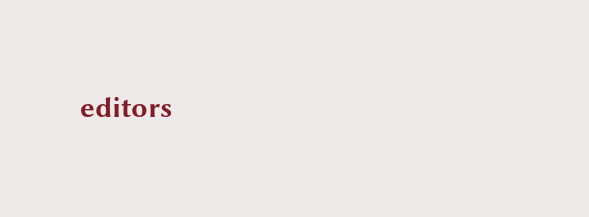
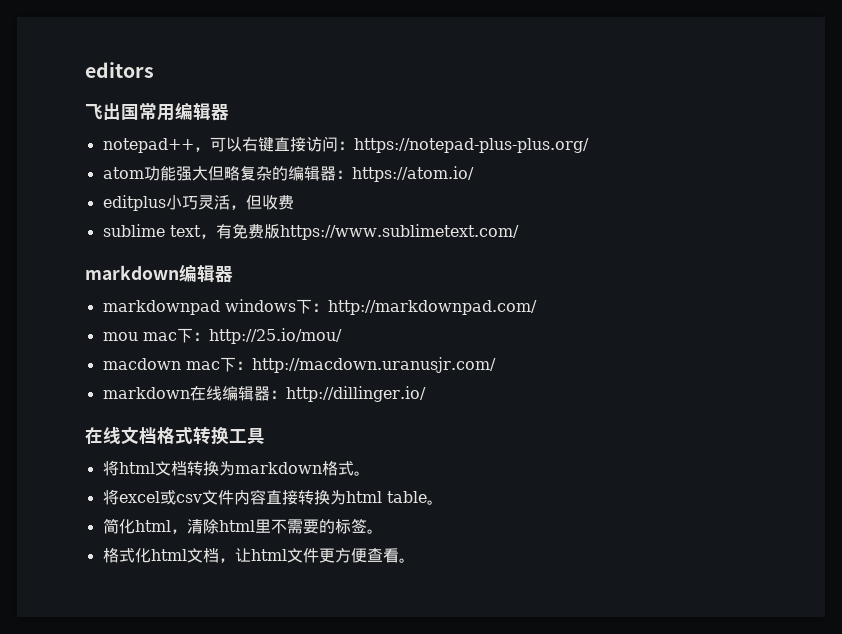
(172, 106) none -> [85,102,229,121] [102,136,589,153] [102,166,474,182] [102,195,294,211] [102,224,519,240] [85,264,233,283] [102,299,537,315] [102,328,342,344] [102,357,496,373] [102,386,426,402] [85,426,265,445] [102,460,370,476] [102,489,443,505] [102,518,383,534] [102,548,415,563] // 飞出国常用编辑器 // notepad++，可以右键直接访问：https://notepad-plus-plus.org/ // atom功能强大但略复杂的编辑器：https://atom.io/ // editplus小巧灵活，但收费 // sublime text，有免费版https://www.sublimetext.com/ // markdown编辑器 // markdownpad windows下：http://markdownpad.com/ // mou mac下：http://25.io/mou/ // macdown mac下：http://macdown.uranusjr.com/ // markdown在线编辑器：http://dillinger.io/ // 在线文档格式转换工具 // 将html文档转换为markdown格式。 // 将excel或csv文件内容直接转换为html table。 // 简化html，清除html里不需要的标签。 // 格式化html文档，让html文件更方便查看。

